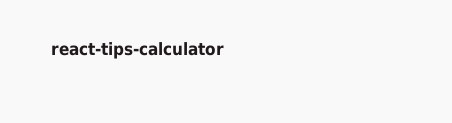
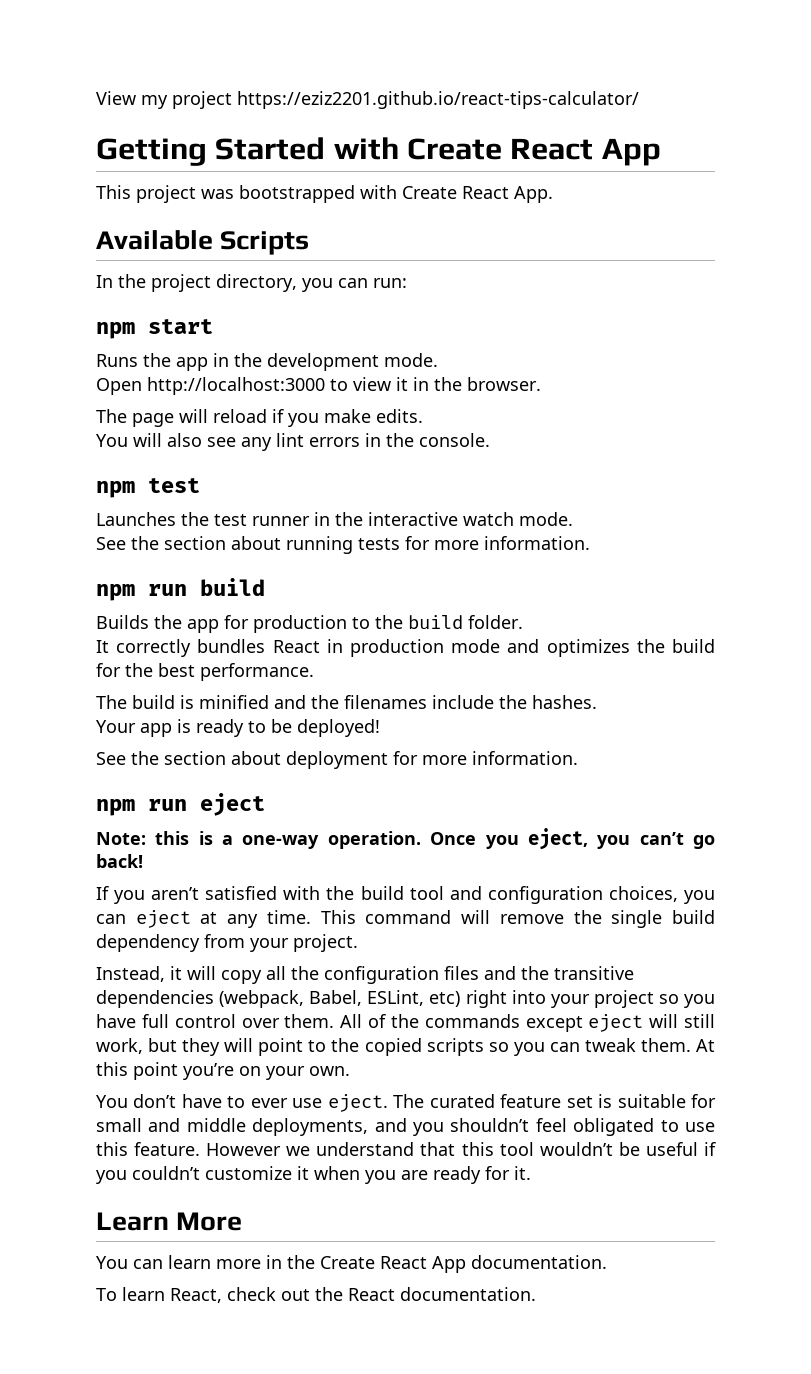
[51,42,224,59] react-tips-calculator -> [96,91,639,109] [96,137,661,166] [96,185,553,203] [96,230,310,255] [96,274,407,292] [96,319,213,339] [96,353,438,371] [96,377,541,395] [96,409,423,427] [96,433,490,451] [96,478,200,498] [96,512,573,526] [96,536,590,554] [96,578,265,601] [96,615,523,633] [96,639,715,657] [96,663,314,681] [96,695,597,709] [96,719,380,737] [96,751,578,769] [96,793,265,816] [96,828,715,850] [96,854,143,868] [96,886,715,904] [96,910,716,928] [96,934,358,952] [96,966,634,984] [96,990,716,1008] [96,1014,715,1032] [96,1038,715,1056] [96,1062,350,1080] [96,1094,716,1112] [96,1118,715,1136] [96,1142,716,1156] [96,1166,531,1184] [96,1212,243,1231] [96,1255,607,1273] [96,1287,536,1303] View my project https://eziz2201.github.io/react-tips-calculator/ // Getting Started with Create React App // This project was bootstrapped with Create React App. // Available Scripts // In the project directory, you can run: // npm start // Runs the app in the development mode. // Open http://localhost:3000 to view it in the browser. // The page will reload if you make edits. // You will also see any lint errors in the console. // npm test // Launches the test runner in the interactive watch mode. // See the section about running tests for more information. // npm run build // Builds the app for production to the build folder. // It correctly bundles React in production mode and optimizes the build for the best performance. // The build is minified and the filenames include the hashes. // Your app is ready to be deployed! // See the section about deployment for more information. // npm run eject // Note: this is a one-way operation. Once you eject, you can’t go back! // If you aren’t satisfied with the build tool and configuration choices, you can eject at any time. This command will remove the single build dependency from your project. // Instead, it will copy all the configuration files and the transitive dependencies (webpack, Babel, ESLint, etc) right into your project so you have full control over them. All of the commands except eject will still work, but they will point to the copied scripts so you can tweak them. At this point you’re on your own. // You don’t have to ever use eject. The curated feature set is suitable for small and middle deployments, and you shouldn’t feel obligated to use this feature. However we understand that this tool wouldn’t be useful if you couldn’t customize it when you are ready for it. // Learn More // You can learn more in the Create React App documentation. // To learn React, check out the React documentation.

